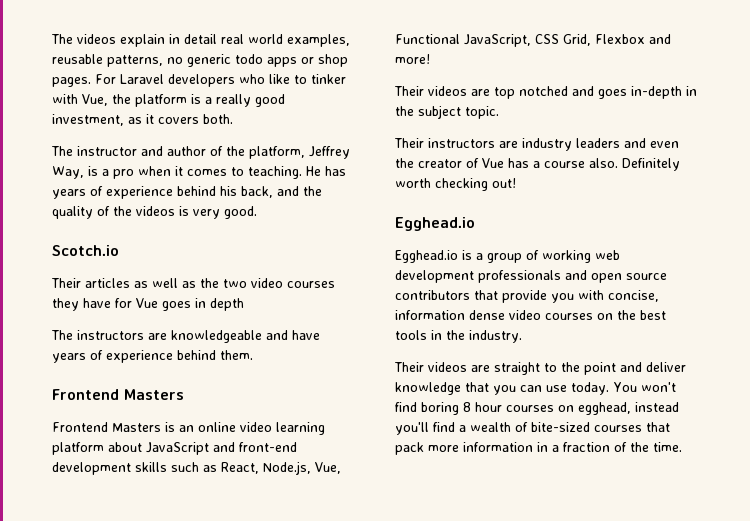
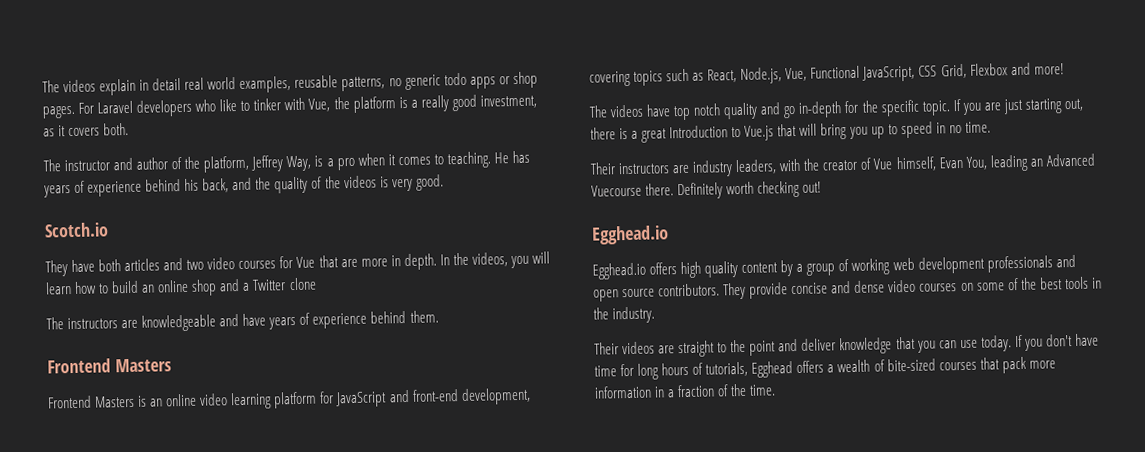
[51,278,335,288] [52,298,244,311] Their articles as well as the two video courses they have for Vue goes in depth -> [45,251,550,277] [45,277,317,296] They have both articles and two video courses for Vue that are more in depth. In the videos, you will learn how to build an online shop and a Twitter clone
[108,442,142,452] about -> [319,391,335,404] for
[52,462,167,475] development skills -> [460,387,531,406] [589,70,664,87] development, covering topics
[394,86,697,99] [395,105,499,119] Their videos are top notched and goes in-depth in the subject topic. -> [589,98,1084,121] [590,121,991,143] The videos have top notch quality and go in-depth for the specific topic. If you are just starting out, there is a great Introduction to Vue.js that will bring you up to speed in no time.
[576,138,679,148] leaders and even -> [735,158,802,175] leaders, with
[508,158,618,168] has a course also. -> [895,153,1095,172] [591,183,675,197] himself, Evan You, leading an Advanced Vuecourse there.
[462,250,472,260] is -> [649,260,794,279] offers high quality content by
[395,290,659,303] [395,310,465,320] contributors that provide you with concise, information -> [658,281,852,300] contributors. They provide concise and
(613, 316) none -> [976,278,1019,291] some of
[613,382,676,392] [395,402,679,415] [395,422,455,435] You won't find boring 8 hour courses on egghead, instead you'll find -> [1014,333,1099,351] [594,360,825,380] If you don't have time for long hours of tutorials, Egghead offers

